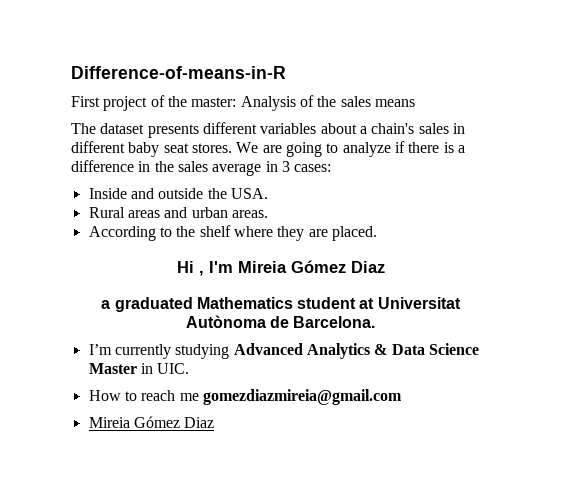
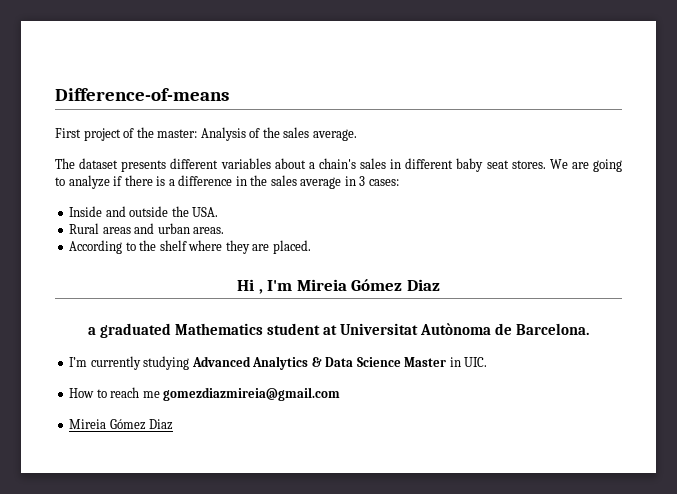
[71,66,286,79] Difference-of-means-in-R -> [55,88,229,101] Difference-of-means
[374,99,415,107] means -> [312,129,357,141] average.

